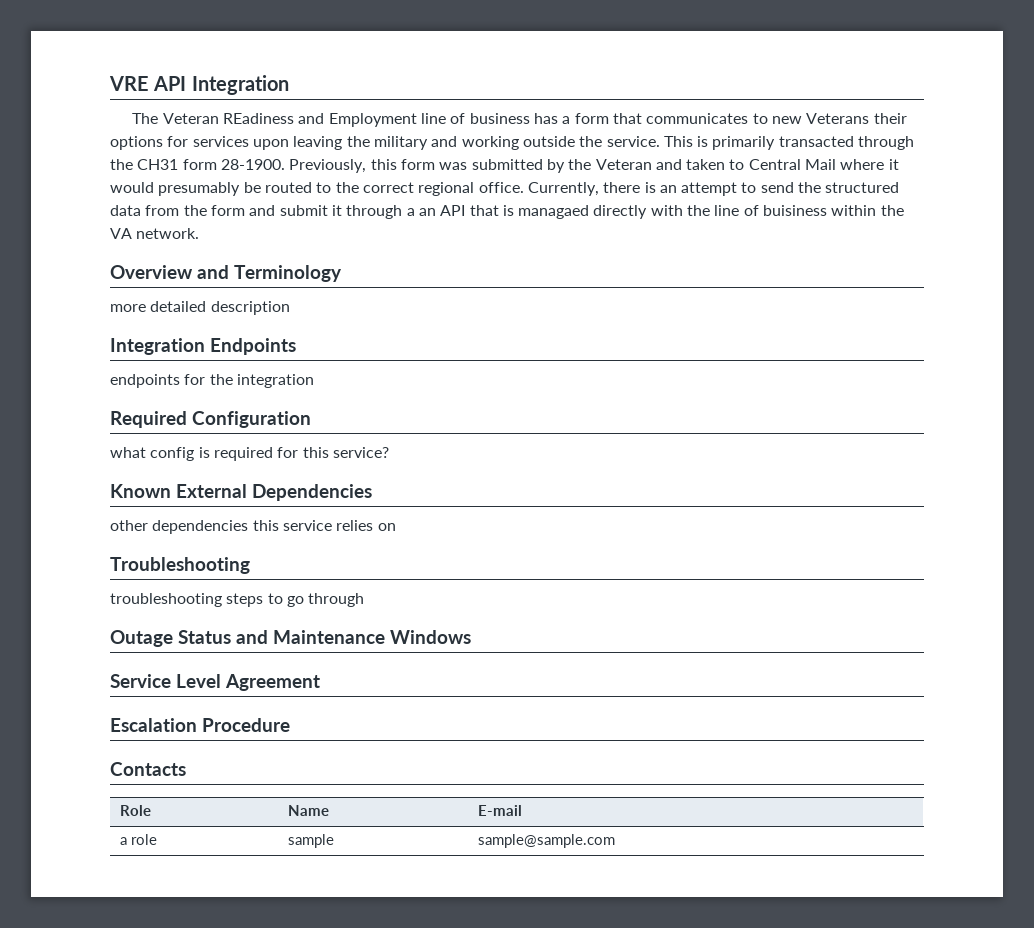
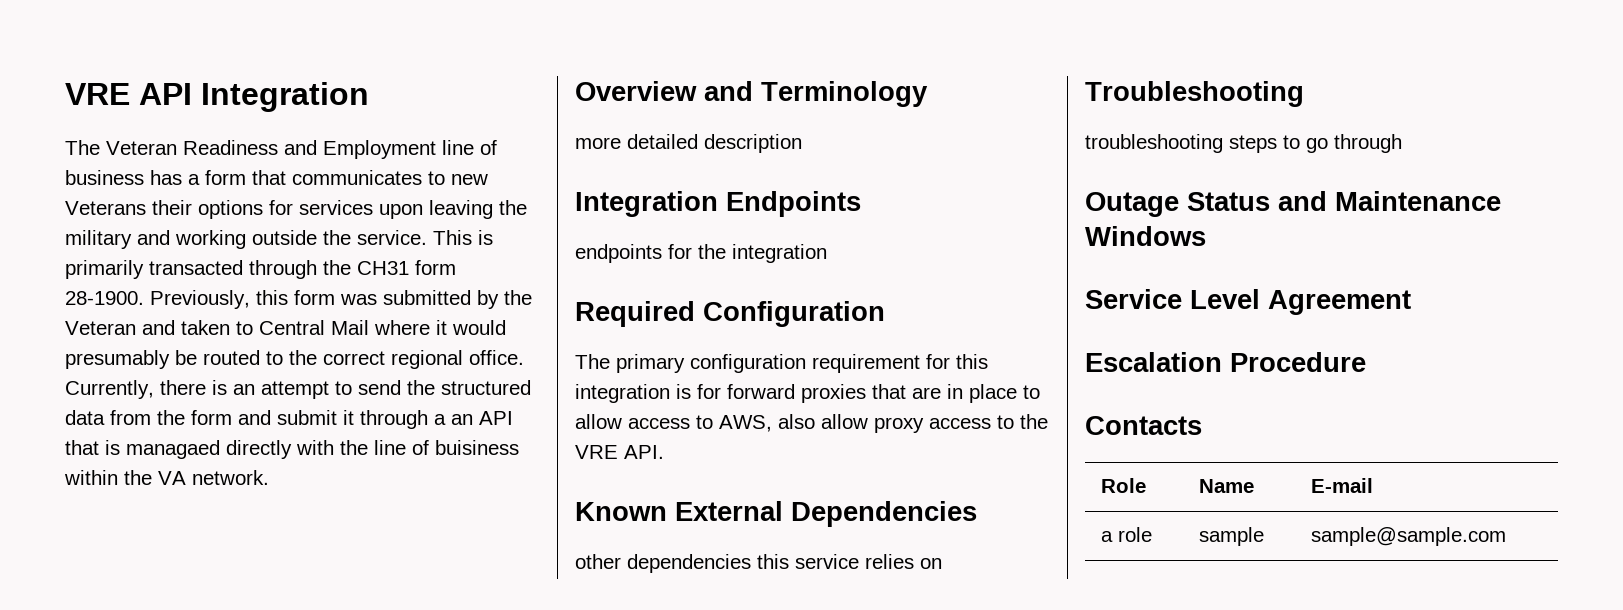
[223,113,295,124] REadiness -> [183,140,278,155] Readiness
[110,447,389,461] what config is required for this service? -> [575,354,988,373] [575,384,1040,403] [575,414,1048,433] [575,445,664,459] The primary configuration requirement for this integration is for forward proxies that are in place to allow access to AWS, also allow proxy access to the VRE API.

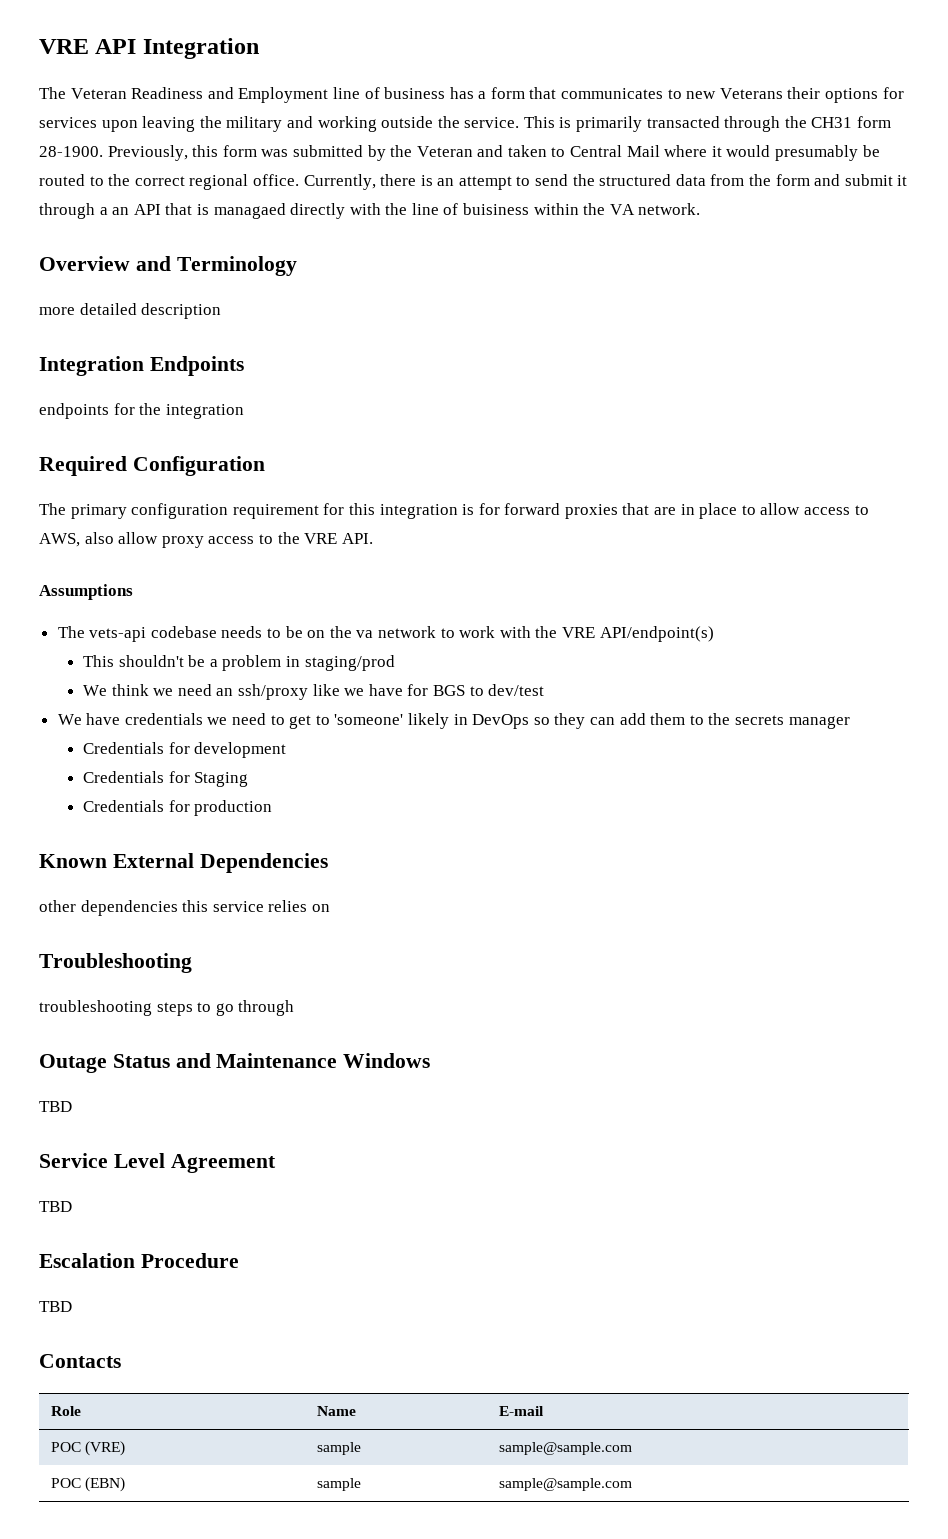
(664, 452) none -> [39,584,133,600] [57,626,714,642] [83,655,395,671] [83,684,545,700] [57,713,850,729] [83,742,287,758] [83,771,249,787] [83,800,273,816] // Assumptions // The vets-api codebase needs to be on the va network to work with the VRE API/endpoint(s) // This shouldn't be a problem in staging/prod // We think we need an ssh/proxy like we have for BGS to dev/test // We have credentials we need to get to 'someone' likely in DevOps so they can add them to the secrets manager // Credentials for development // Credentials for Staging // Credentials for production
(1206, 236) none -> [39,1101,72,1112] // TBD
(1411, 302) none -> [39,1201,72,1212] // TBD
(1366, 362) none -> [39,1301,72,1312] // TBD
[1101,527,1153,542] [1199,527,1265,546] [1311,527,1507,546] a role | sample | sample@sample.com -> [50,1441,125,1456] [316,1442,361,1455] [498,1442,632,1455] [50,1477,125,1492] [316,1478,361,1491] [498,1478,632,1491] POC (VRE) | sample | sample@sample.com // POC (EBN) | sample | sample@sample.com

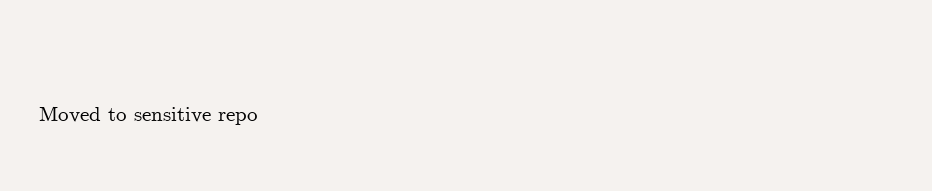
[39,38,259,59] [39,87,904,103] [39,116,892,132] [39,145,880,161] [39,174,908,190] [39,203,701,219] [39,256,297,276] [39,303,222,319] [39,356,244,376] [39,403,244,419] [39,456,265,476] [39,503,869,519] [39,532,373,548] [39,584,133,600] [57,626,714,642] [83,655,395,671] [83,684,545,700] [57,713,850,729] [83,742,287,758] [83,771,249,787] [83,800,273,816] [39,853,328,873] [39,900,330,916] [39,953,192,973] [39,1000,295,1016] [39,1053,431,1073] [39,1101,72,1112] [39,1153,276,1173] [39,1201,72,1212] [39,1253,239,1268] [39,1301,72,1312] [39,1354,121,1368] [50,1406,81,1416] [316,1406,356,1416] [498,1406,544,1416] [50,1441,125,1456] [316,1442,361,1455] [498,1442,632,1455] [50,1477,125,1492] [316,1478,361,1491] [498,1478,632,1491] VRE API Integration // The Veteran Readiness and Employment line of business has a form that communicates to new Veterans their options for services upon leaving the military and working outside the service. This is primarily transacted through the CH31 form 28-1900. Previously, this form was submitted by the Veteran and taken to Central Mail where it would presumably be routed to the correct regional office. Currently, there is an attempt to send the structured data from the form and submit it through a an API that is managaed directly with the line of buisiness within the VA network. // Overview and Terminology // more detailed description // Integration Endpoints // endpoints for the integration // Required Configuration // The primary configuration requirement for this integration is for forward proxies that are in place to allow access to AWS, also allow proxy access to the VRE API. // Assumptions // The vets-api codebase needs to be on the va network to work with the VRE API/endpoint(s) // This shouldn't be a problem in staging/prod // We think we need an ssh/proxy like we have for BGS to dev/test // We have credentials we need to get to 'someone' likely in DevOps so they can add them to the secrets manager // Credentials for development // Credentials for Staging // Credentials for production // Known External Dependencies // other dependencies this service relies on // Troubleshooting // troubleshooting steps to go through // Outage Status and Maintenance Windows // TBD // Service Level Agreement // TBD // Escalation Procedure // TBD // Contacts // Role | Name | E-mail // POC (VRE) | sample | sample@sample.com // POC (EBN) | sample | sample@sample.com -> [39,106,258,125] Moved to sensitive repo

